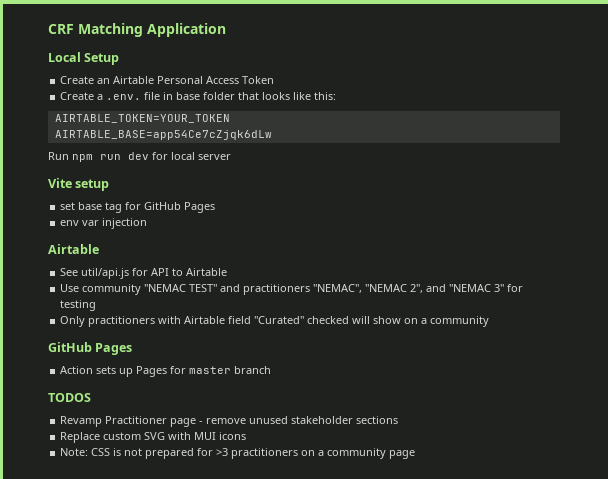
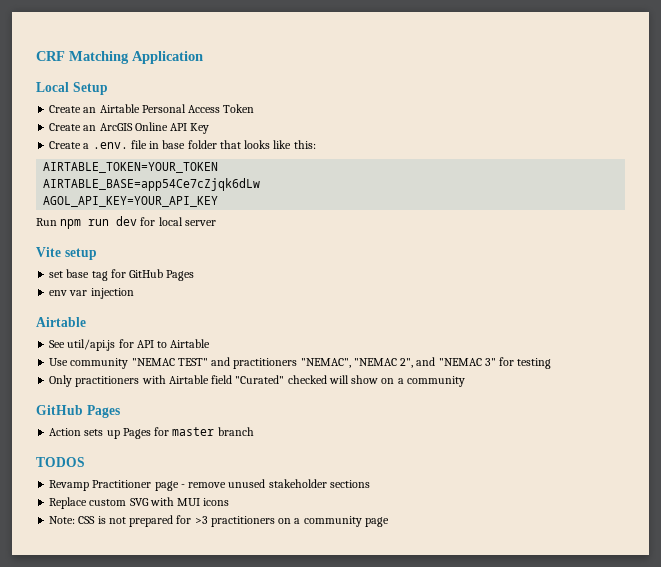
(275, 80) none -> [49,122,210,134] // Create an ArcGIS Online API Key
(272, 135) none -> [43,196,219,207] // AGOL_API_KEY=YOUR_API_KEY

